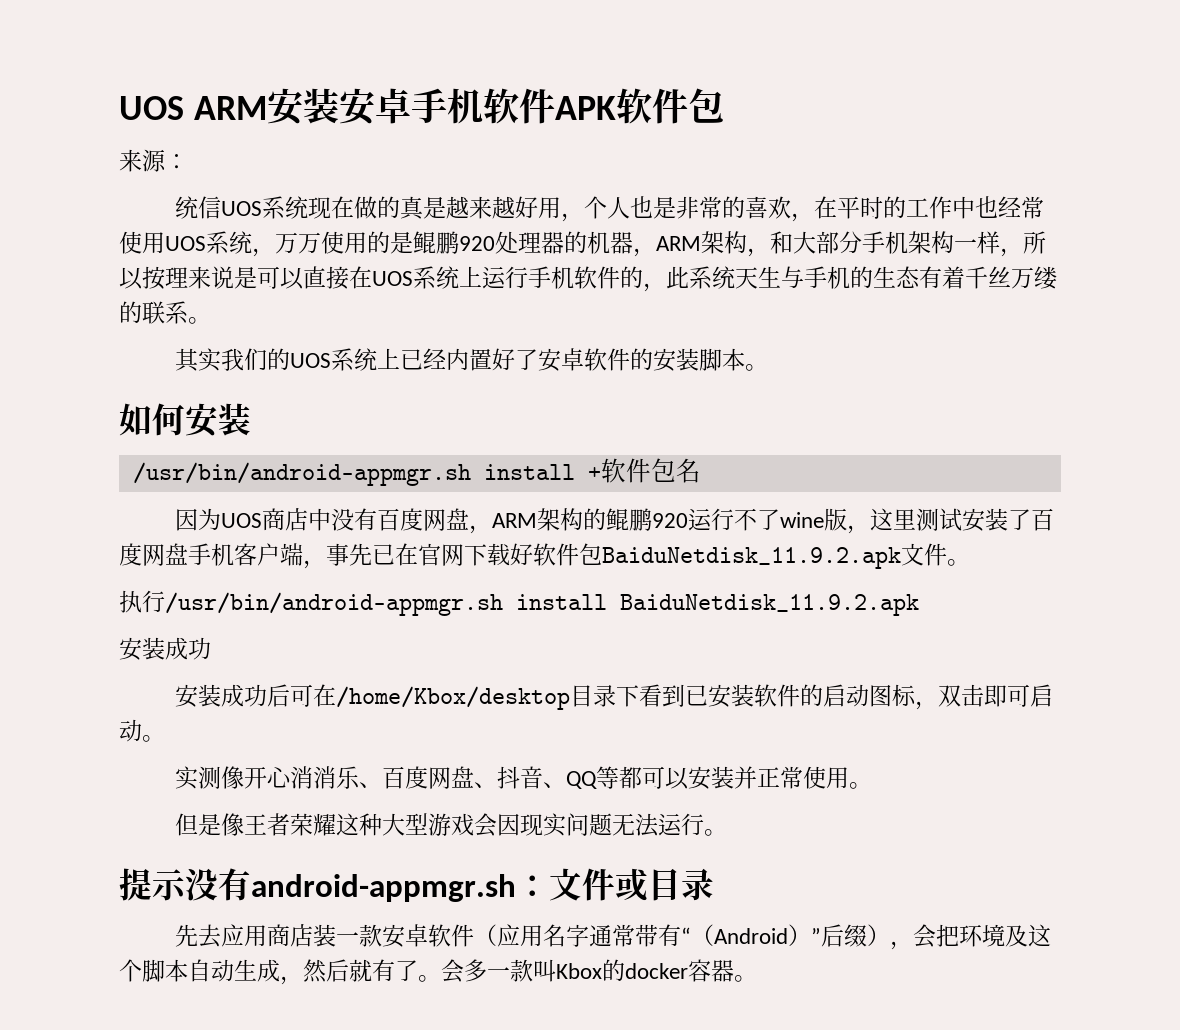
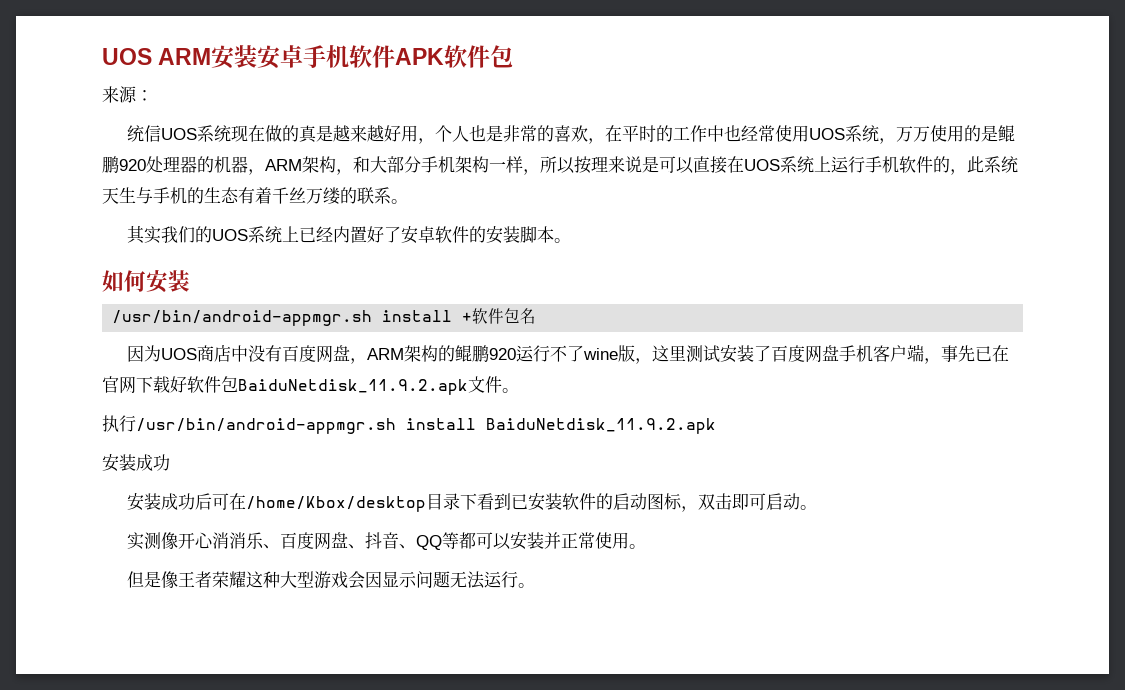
[519,813,566,837] 现实 -> [382,571,418,588] 显示
[119,868,714,902] [174,924,1051,950] [119,959,757,985] // 提示没有android-appmgr.sh：文件或目录 // 先去应用商店装一款安卓软件（应用名字通常带有“（Android）”后缀），会把环境及这个脚本自动生成，然后就有了。会多一款叫Kbox的docker容器。 -> (536, 585) none

